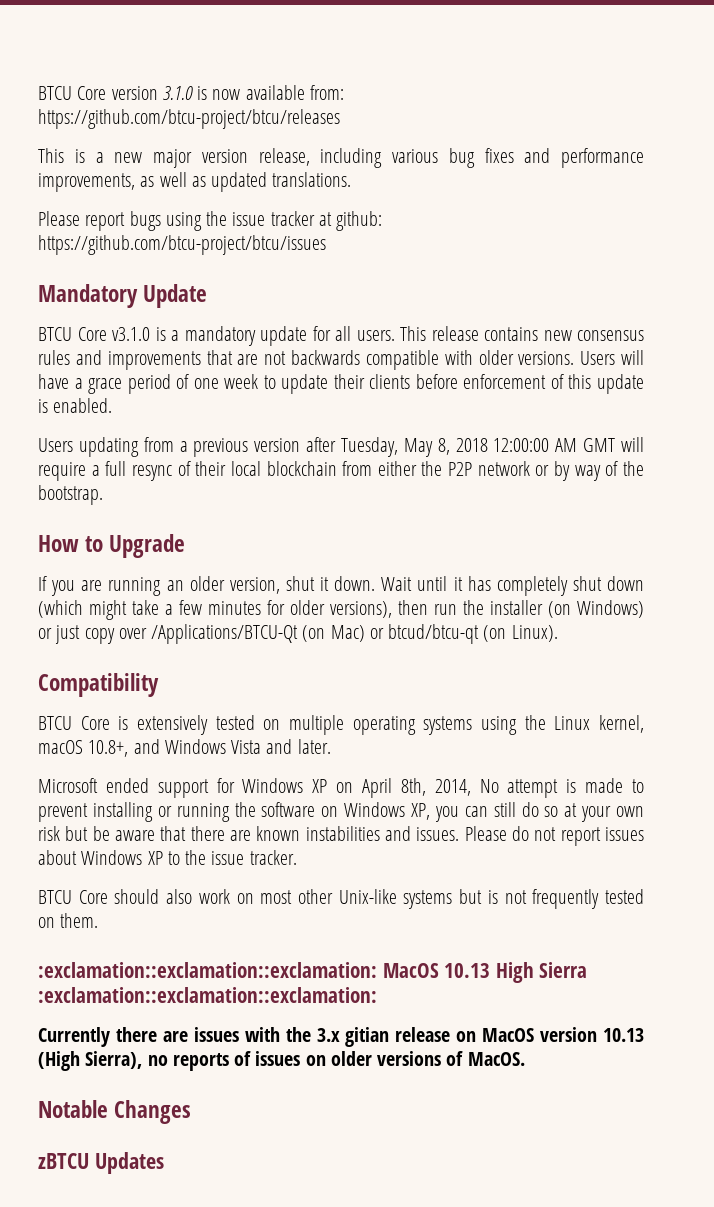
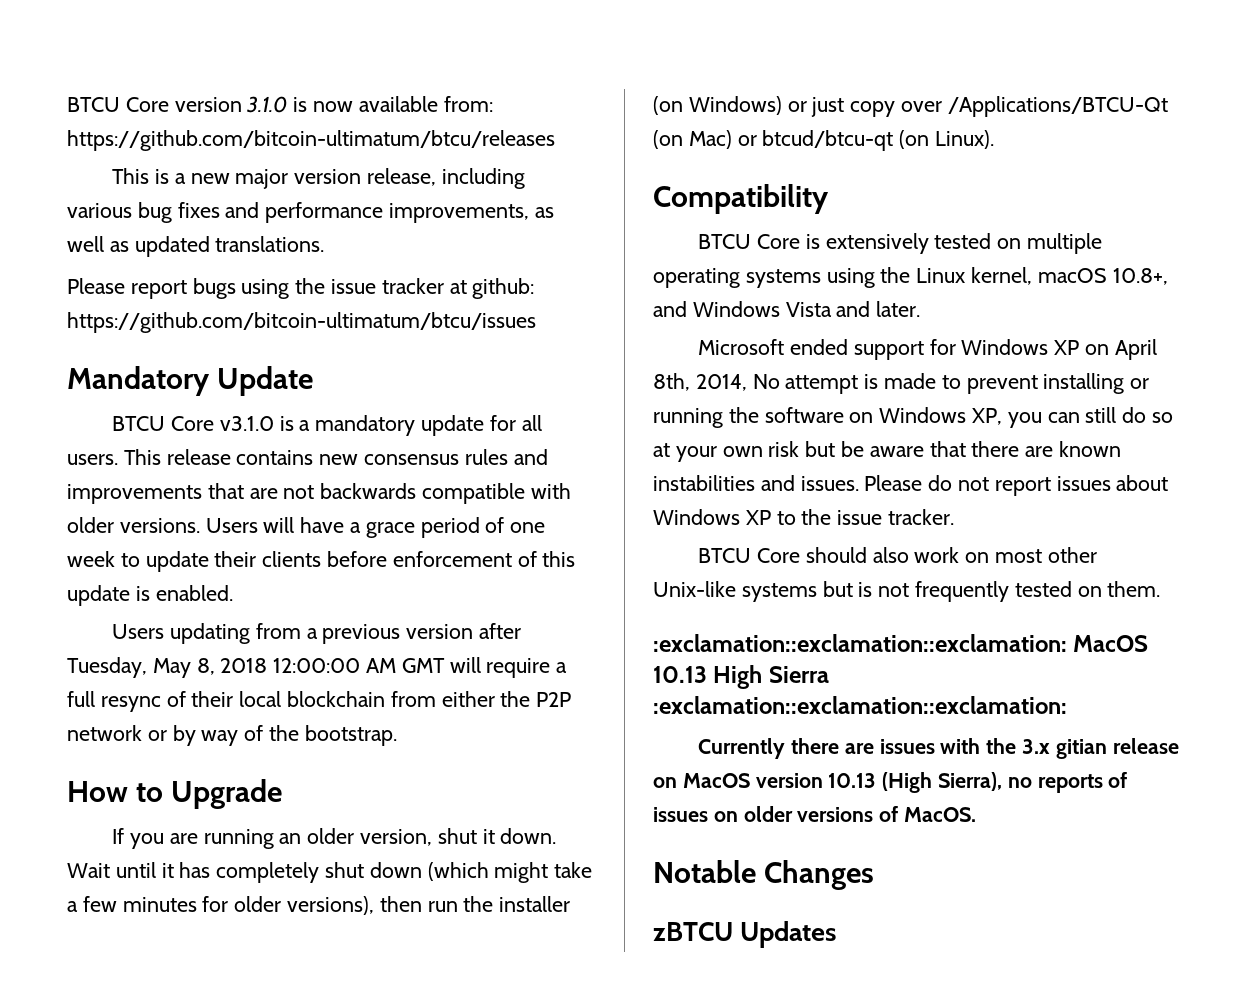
[38,109,340,129] https://github.com/btcu-project/btcu/releases -> [67,130,555,151] https://github.com/bitcoin-ultimatum/btcu/releases
[38,235,326,255] https://github.com/btcu-project/btcu/issues -> [67,312,536,333] https://github.com/bitcoin-ultimatum/btcu/issues

